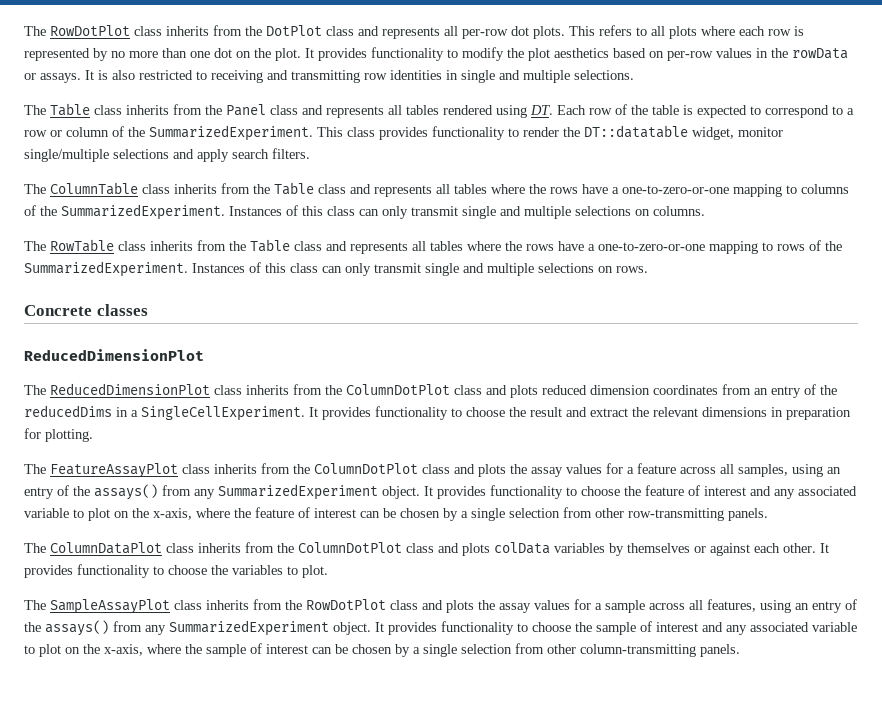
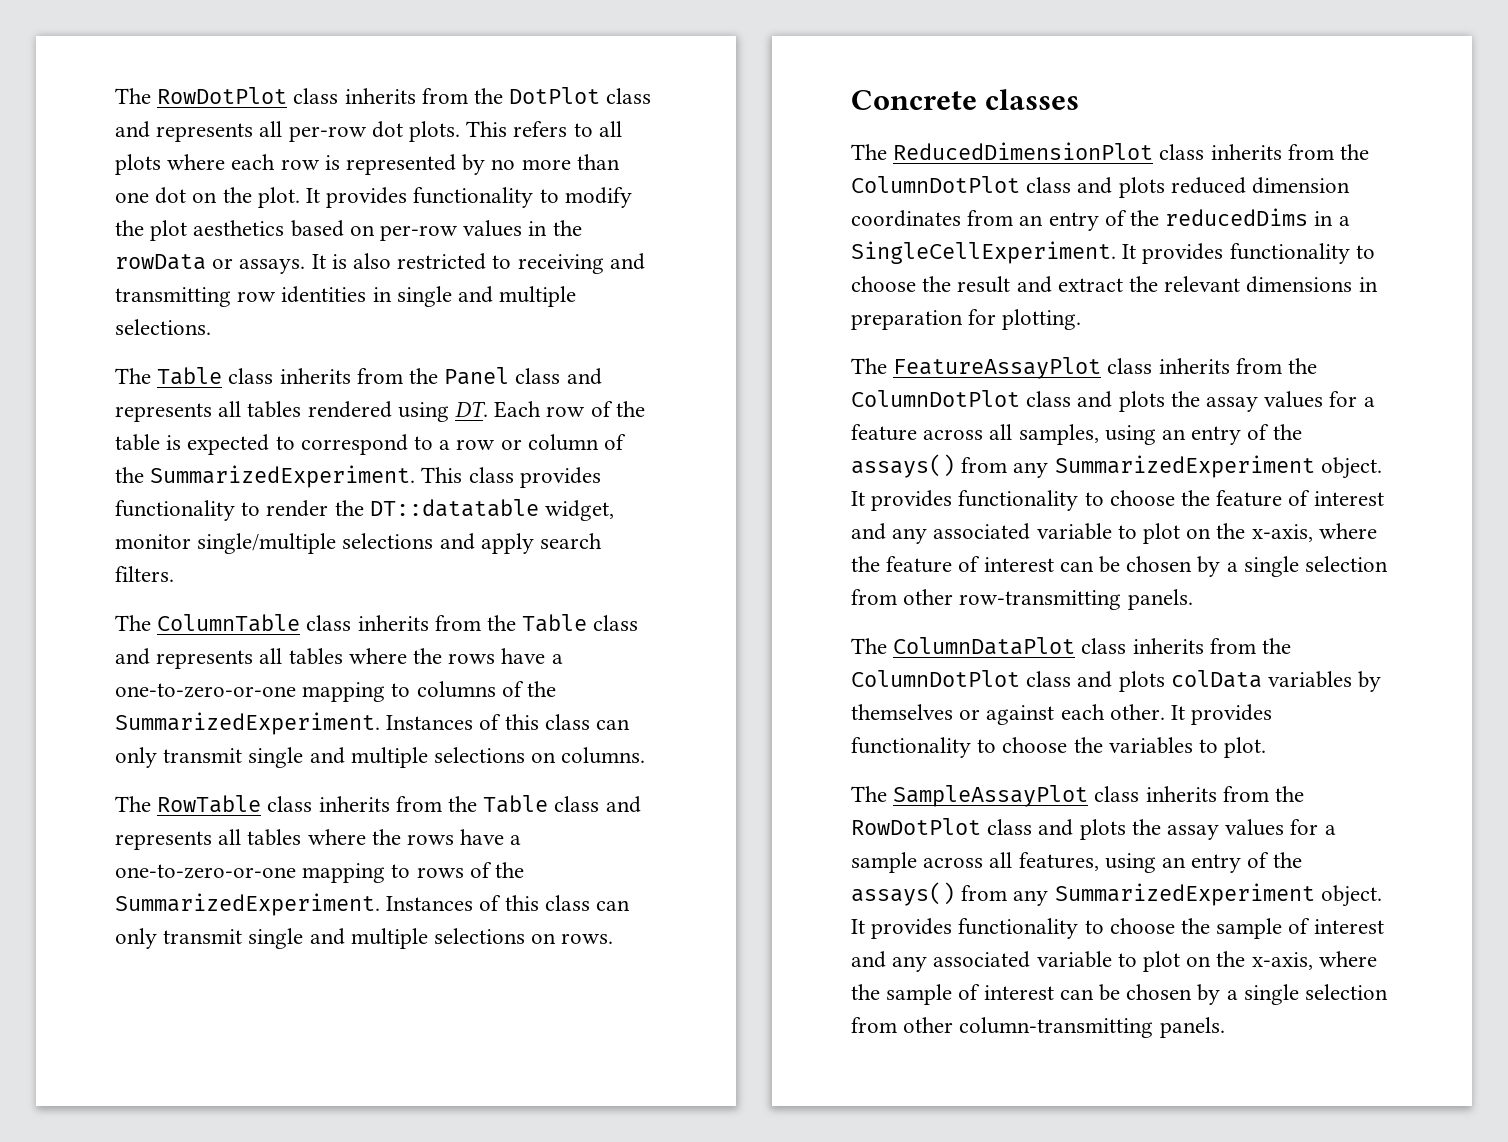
[24,349,204,361] // ReducedDimensionPlot -> (1080, 99) none

